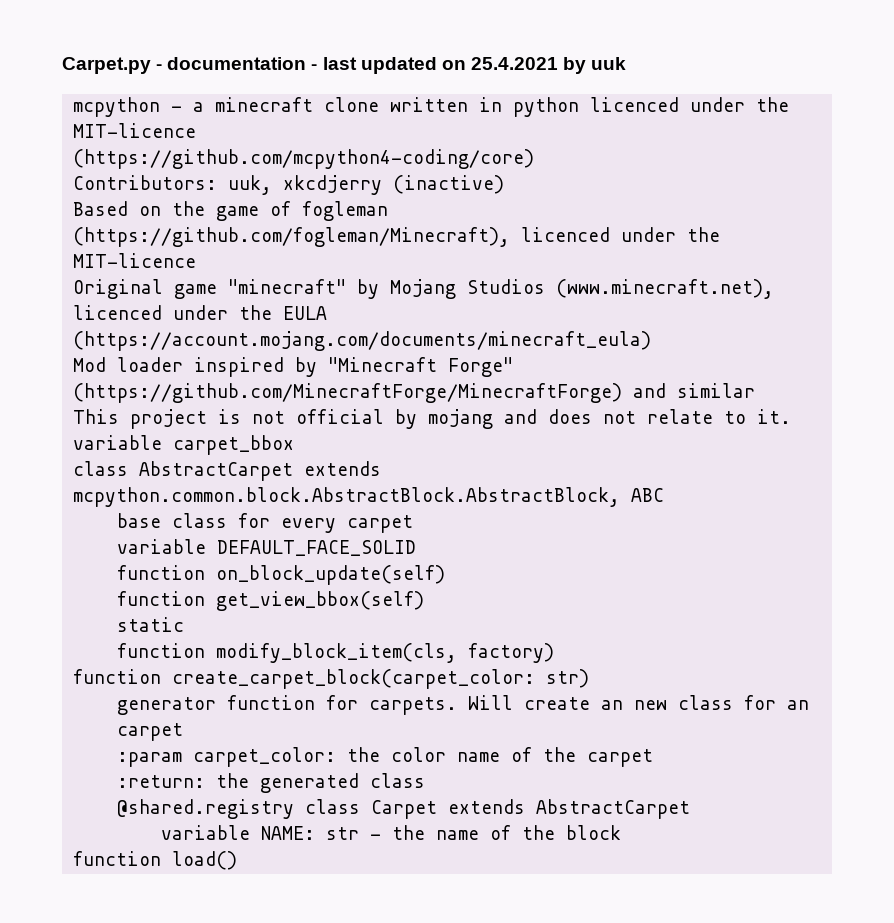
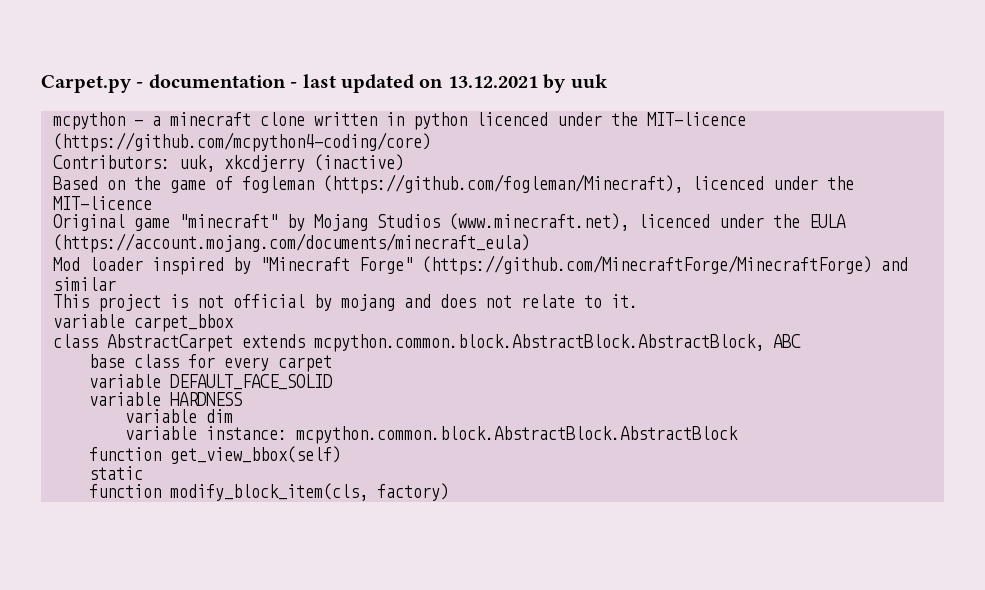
[470,57,558,70] 25.4.2021 -> [447,76,538,88] 13.12.2021
[117,565,446,585] function on_block_update(self) -> [89,392,242,406] [125,409,233,423] [125,426,738,444] variable HARDNESS // variable dim // variable instance: mcpython.common.block.AbstractBlock.AbstractBlock
[73,669,590,689] [117,695,810,715] [117,723,184,741] [117,747,654,767] [117,773,426,793] [117,799,691,819] [161,825,622,840] [73,851,238,870] // function create_carpet_block(carpet_color: str) // generator function for carpets. Will create an new class for an carpet // :param carpet_color: the color name of the carpet // :return: the generated class // @shared.registry class Carpet extends AbstractCarpet // variable NAME: str - the name of the block // function load() -> (449, 492) none

